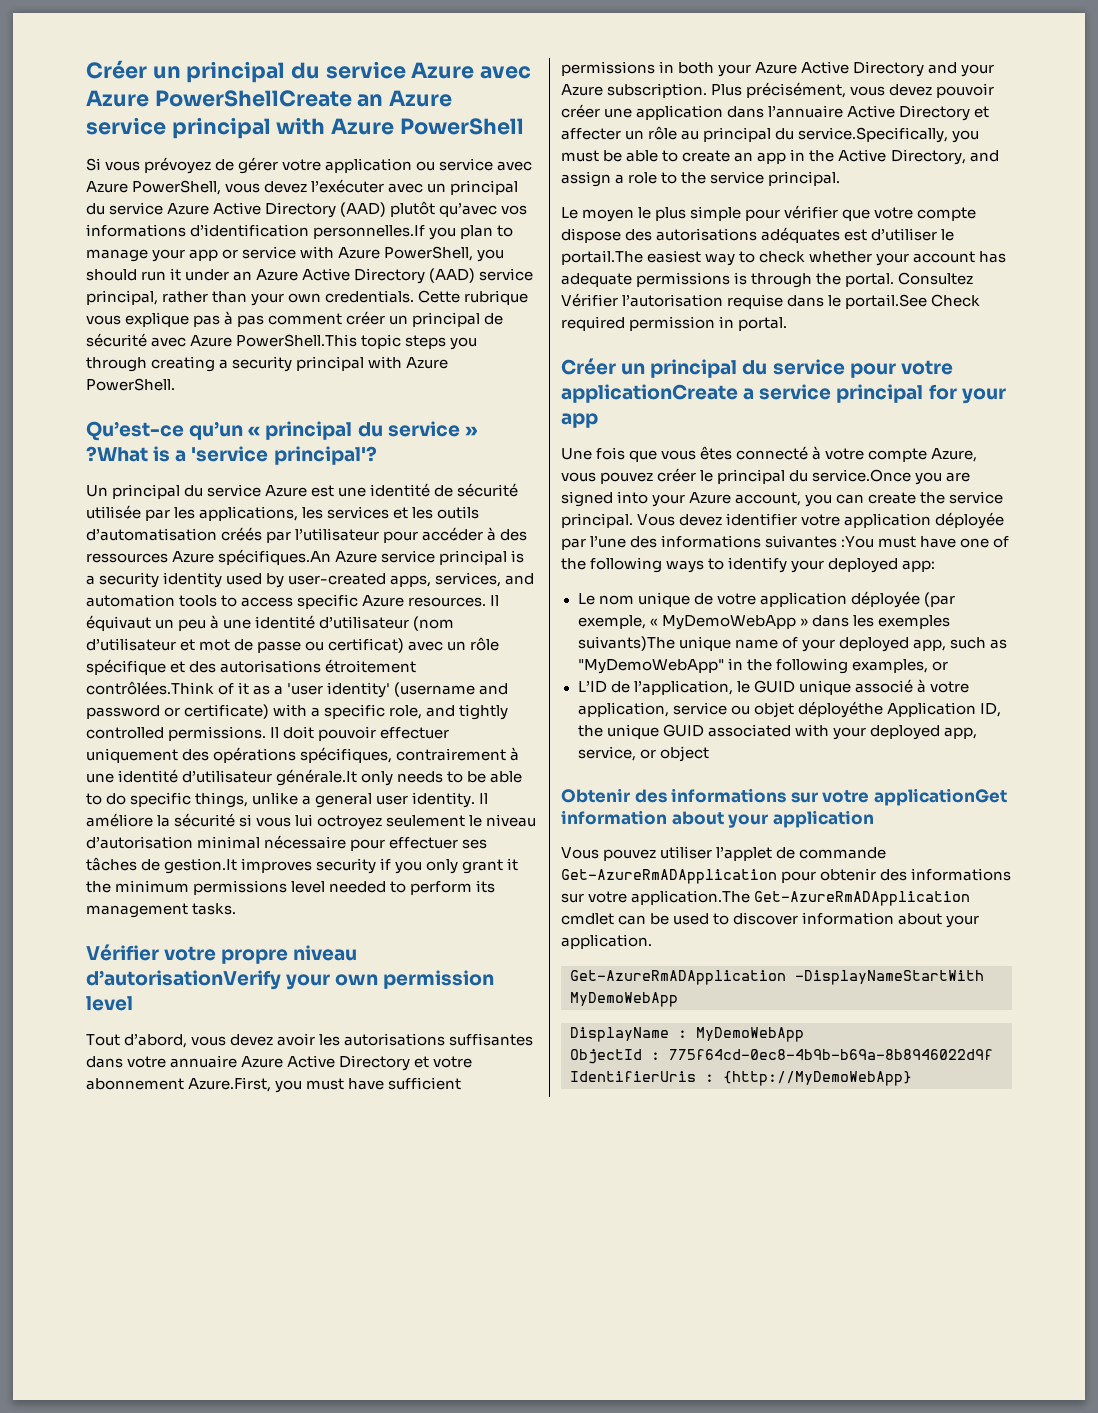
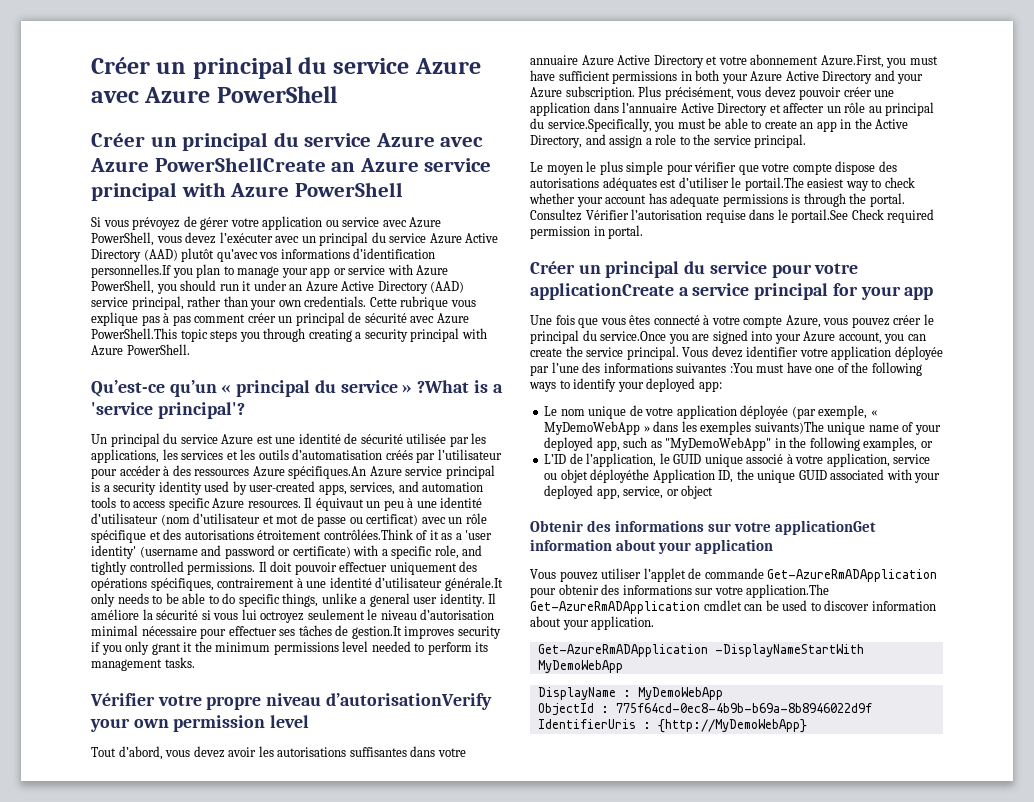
[86,60,532,83] [86,90,149,107] Créer un principal du service Azure avec Azure -> [91,57,481,79] [91,86,337,103] [91,132,484,151] [90,158,149,172] Créer un principal du service Azure avec Azure PowerShell // Créer un principal du service Azure avec Azure

